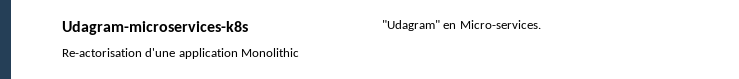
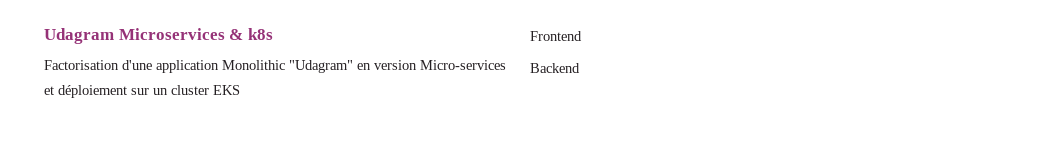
[62,21,248,35] [62,48,142,57] Udagram-microservices-k8s // Re-actorisation -> [44,28,273,44] [44,60,119,70] Udagram Microservices & k8s // Factorisation
[459,20,541,29] Micro-services. -> [374,60,506,70] [44,85,240,98] [530,31,582,41] [530,63,580,73] version Micro-services et déploiement sur un cluster EKS // Frontend // Backend

